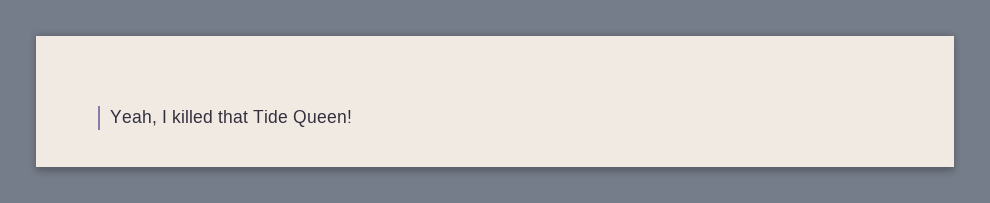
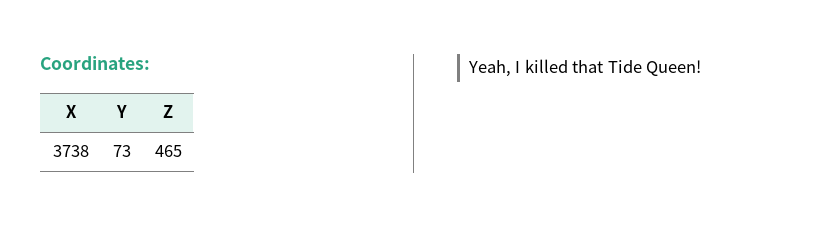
(110, 118) none -> [40,56,150,70] [65,105,77,118] [115,105,127,118] [163,105,173,118] [52,145,89,157] [112,145,131,157] [154,145,182,157] Coordinates: // X | Y | Z // 3738 | 73 | 465 //

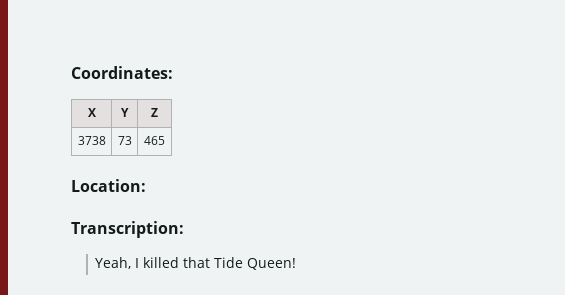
(182, 151) none -> [71,179,146,192] [71,221,184,238] // Location: // Transcription:

